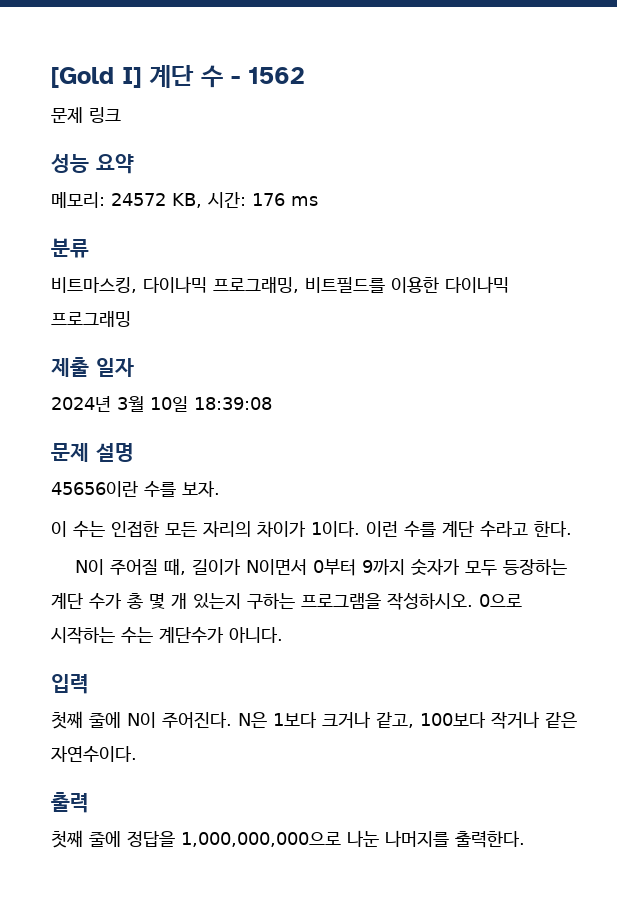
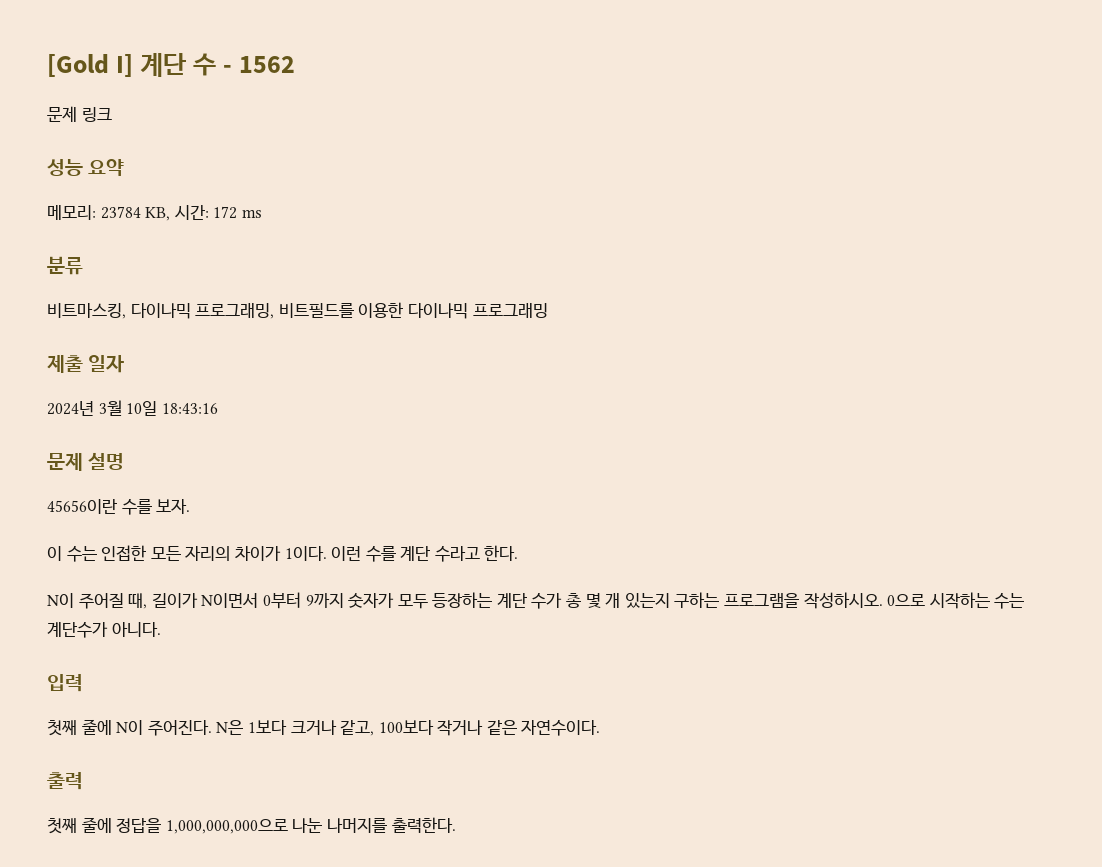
[111,193,166,206] 24572 -> [100,206,141,219] 23784
[252,193,285,206] 176 -> [213,206,238,219] 172
[194,397,272,410] 18:39:08 -> [161,403,218,414] 18:43:16

